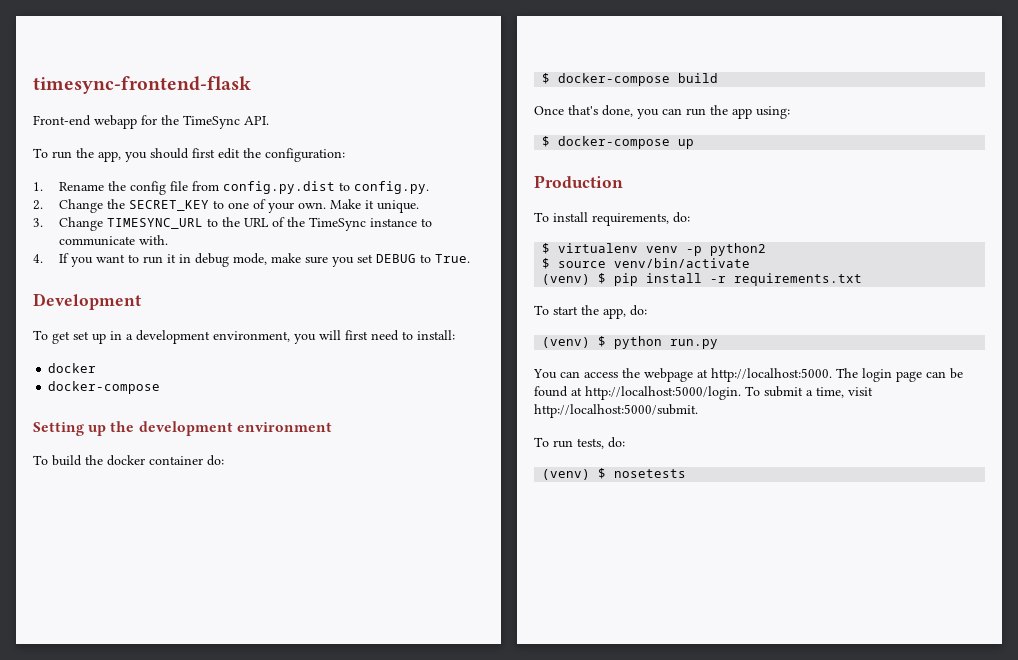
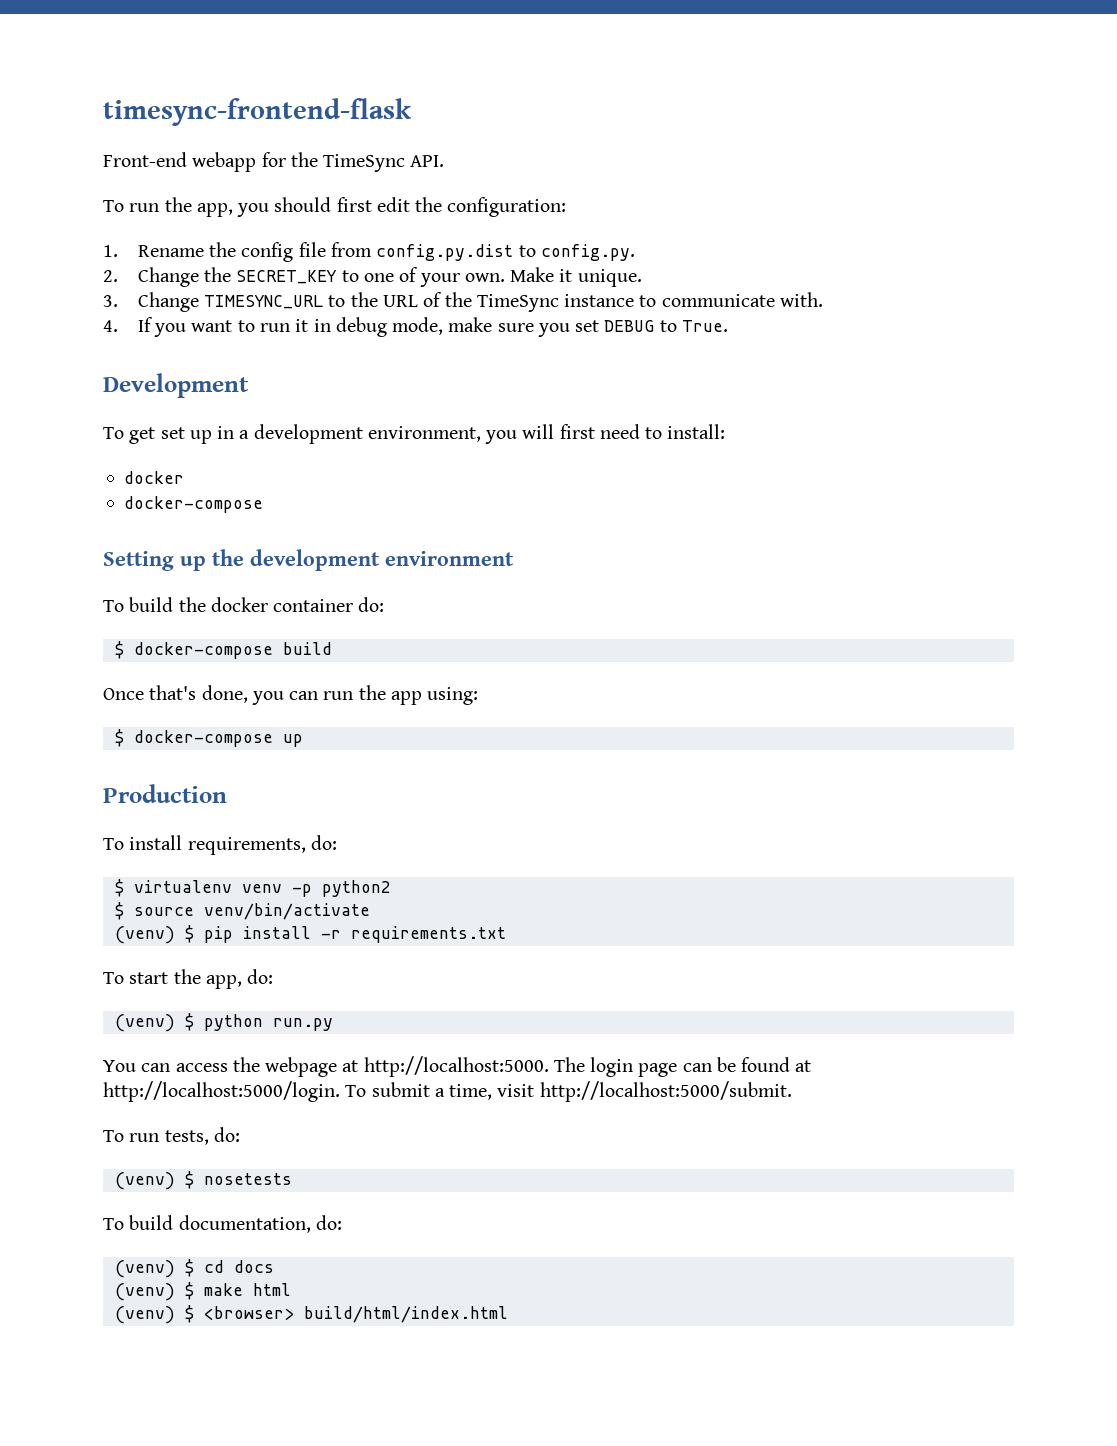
(687, 473) none -> [103,1215,342,1233] [114,1259,274,1278] [114,1282,291,1301] [114,1305,508,1324] // To build documentation, do: // (venv) $ cd docs // (venv) $ make html // (venv) $ <browser> build/html/index.html

